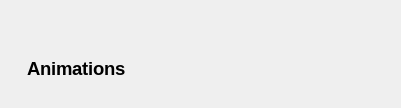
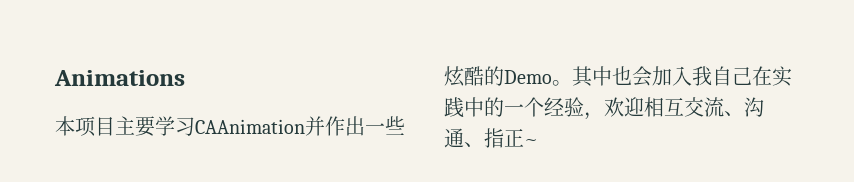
(125, 68) none -> [55,116,405,137] [444,66,792,87] [444,97,764,120] [444,128,538,148] // 本项目主要学习CAAnimation并作出一些炫酷的Demo。其中也会加入我自己在实践中的一个经验，欢迎相互交流、沟通、指正~

